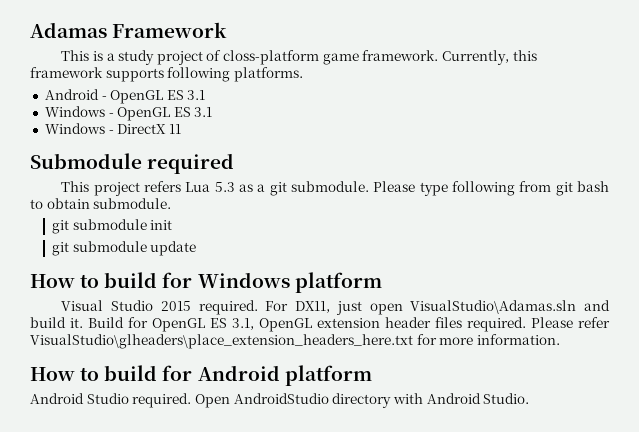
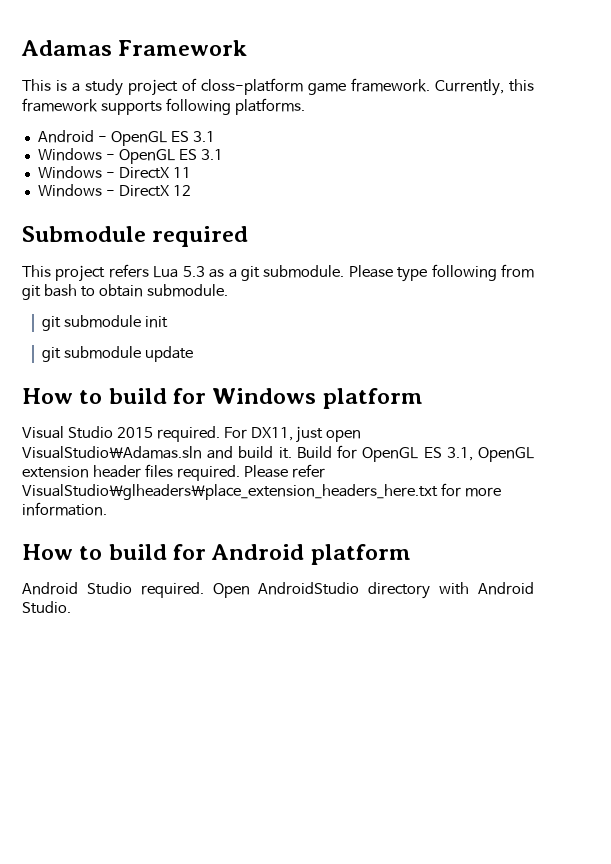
(181, 129) none -> [37,184,191,197] // Windows - DirectX 12

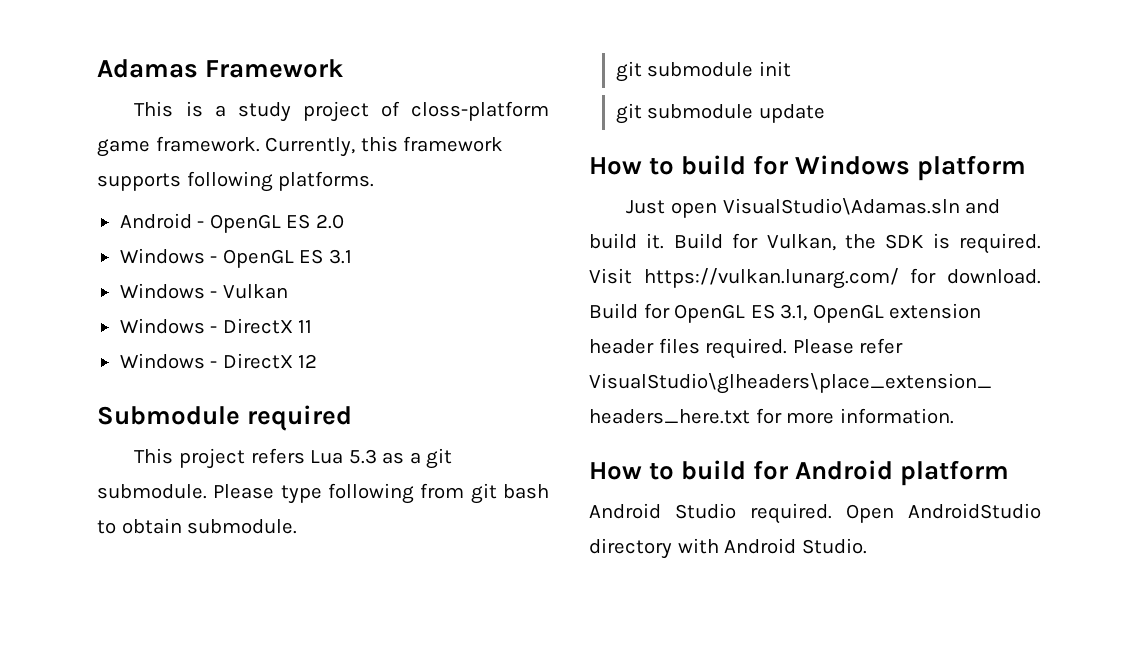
[192,131,215,142] 3.1 -> [315,214,344,229] 2.0
(223, 154) none -> [119,283,288,299] // Windows - Vulkan
[22,426,324,443] Visual Studio 2015 required. For DX11, just -> [626,200,666,214] Just
(358, 452) none -> [766,233,1041,254] [589,268,1041,289] [589,303,670,319] Vulkan, the SDK is required. Visit https://vulkan.lunarg.com/ for download. Build for

